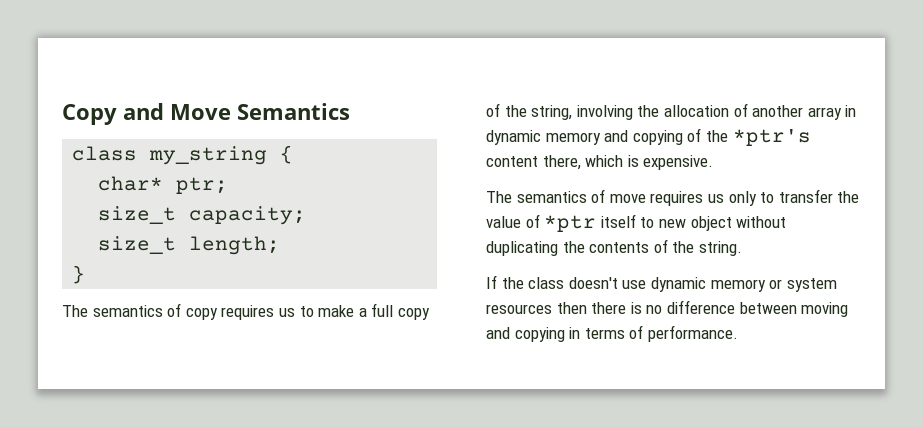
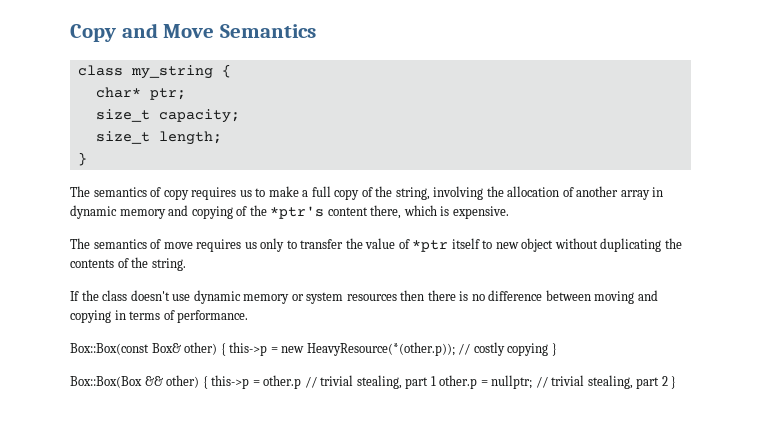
(738, 333) none -> [70,342,557,356] [70,375,677,389] // Box::Box(const Box& other) { this->p = new HeavyResource(*(other.p)); // costly copying } // Box::Box(Box && other) { this->p = other.p // trivial stealing, part 1 other.p = nullptr; // trivial stealing, part 2 }

